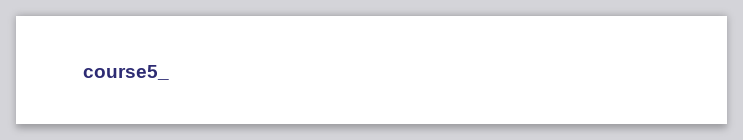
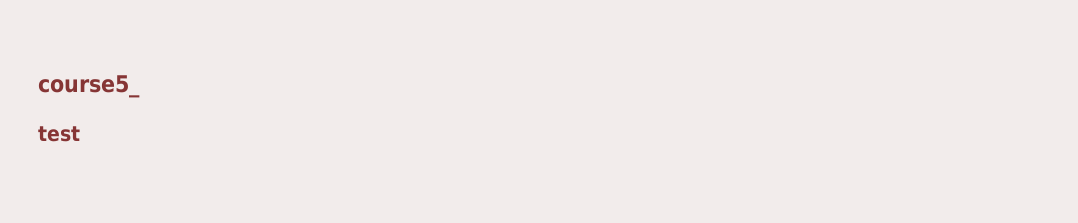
(169, 72) none -> [38,126,80,142] // test

